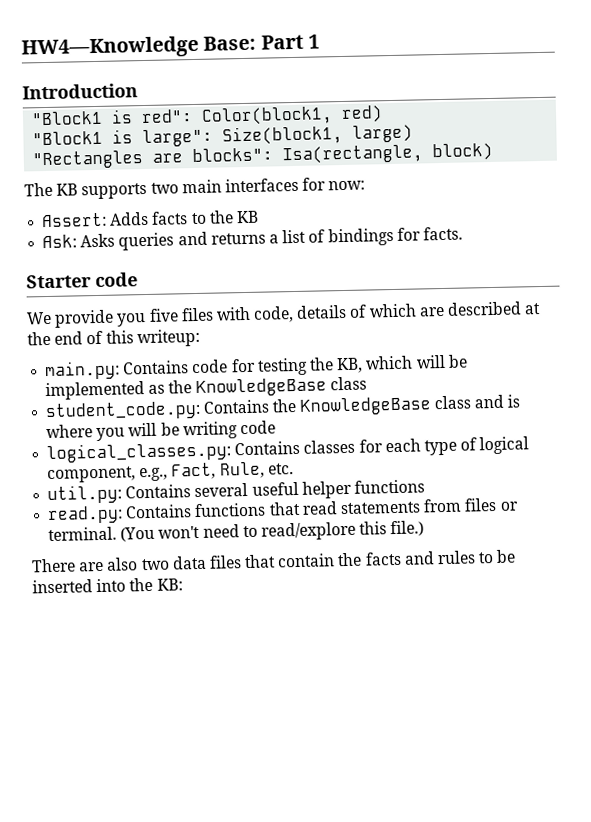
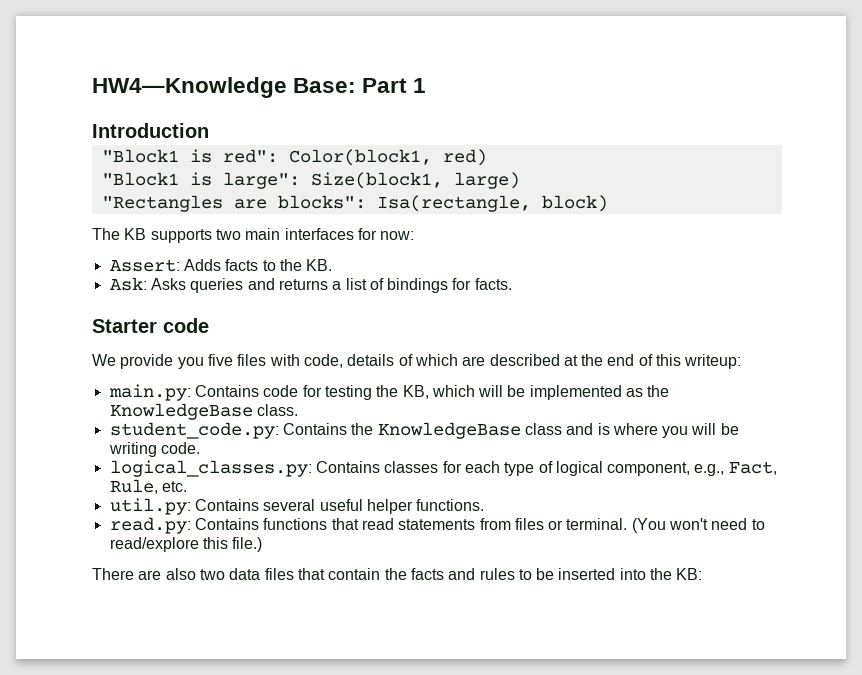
[235,210,259,224] KB -> [306,259,333,271] KB.
[329,376,367,391] class -> [256,404,298,416] class.
[239,420,276,435] code -> [160,442,200,454] code.
[353,479,425,494] functions -> [416,499,485,511] functions.

